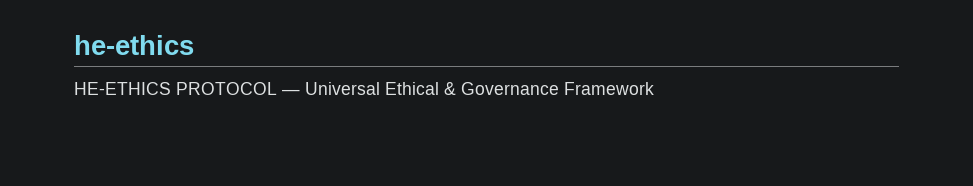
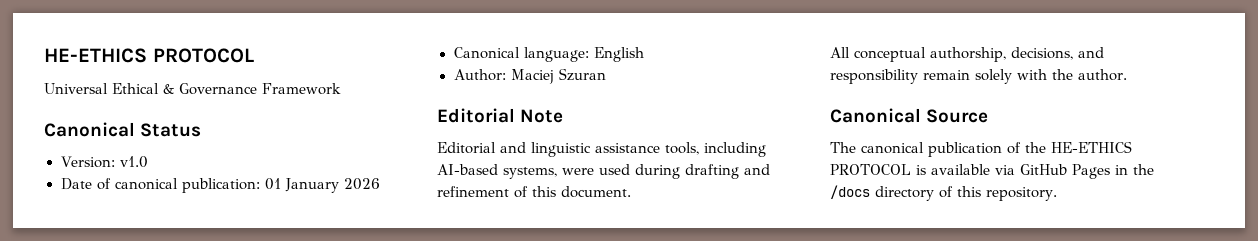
[74,35,194,55] [74,82,300,95] he-ethics // HE-ETHICS PROTOCOL — -> [44,48,254,63] HE-ETHICS PROTOCOL //
(654, 88) none -> [44,122,202,137] [60,156,149,168] [60,178,380,193] [453,47,644,62] [453,68,606,84] [437,108,564,123] [437,142,766,157] [437,164,770,179] [437,186,631,198] [830,47,1104,62] [830,69,1127,84] [830,108,989,123] [830,141,1132,157] [830,164,1154,179] [830,185,1057,201] // Canonical Status // Version: v1.0 // Date of canonical publication: 01 January 2026 // Canonical language: English // Author: Maciej Szuran // Editorial Note // Editorial and linguistic assistance tools, including AI-based systems, were used during drafting and refinement of this document. // All conceptual authorship, decisions, and responsibility remain solely with the author. // Canonical Source // The canonical publication of the HE-ETHICS PROTOCOL is available via GitHub Pages in the /docs directory of this repository.

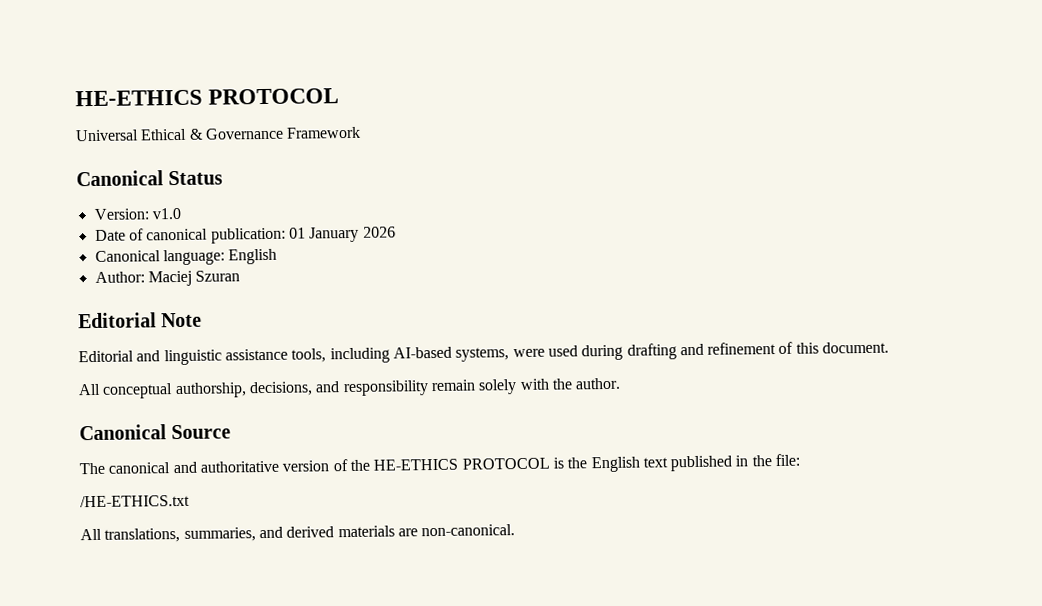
[928,142,1002,157] publication -> [172,460,330,474] and authoritative version
[931,164,1154,179] [830,185,1057,201] available via GitHub Pages in the /docs directory of this repository. -> [567,453,801,473] [80,494,190,508] [80,524,516,543] the English text published in the file: // /HE-ETHICS.txt // All translations, summaries, and derived materials are non-canonical.

